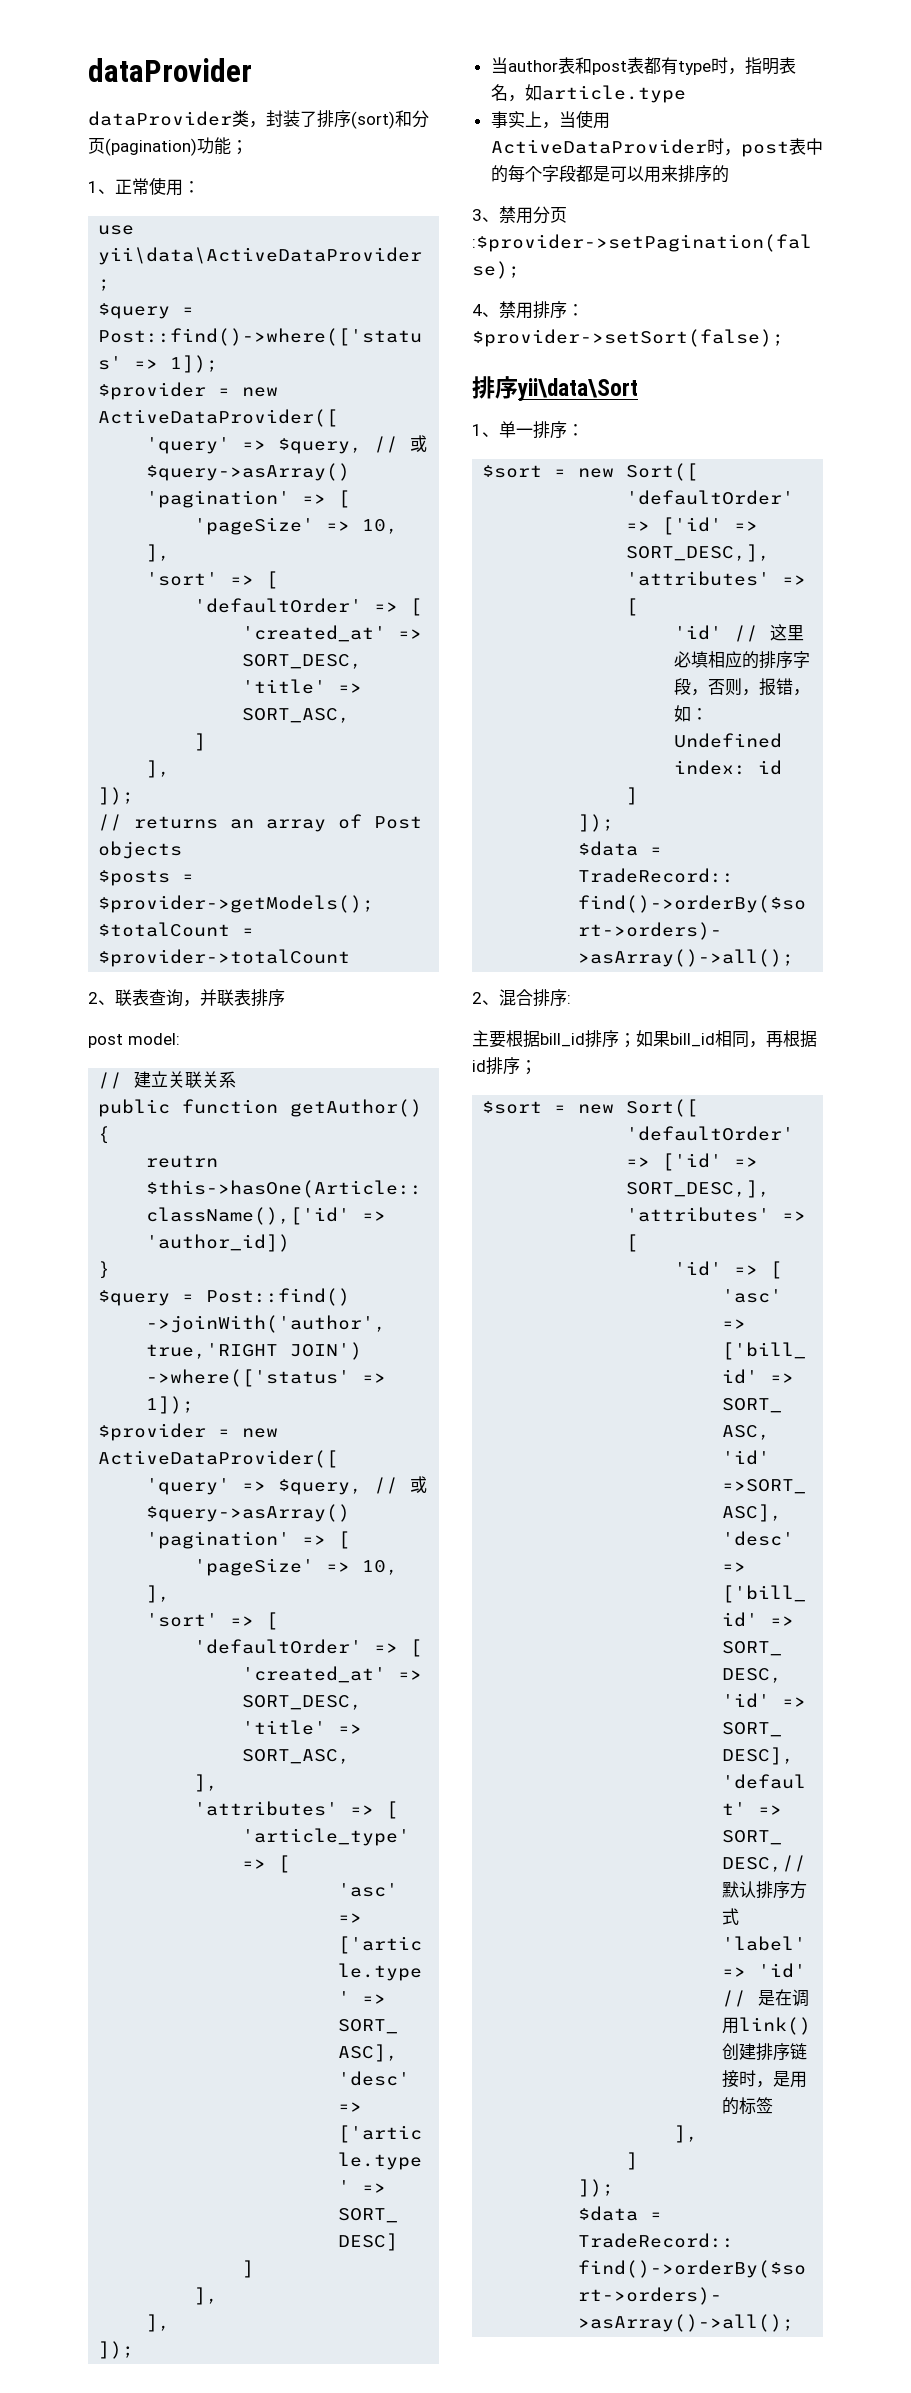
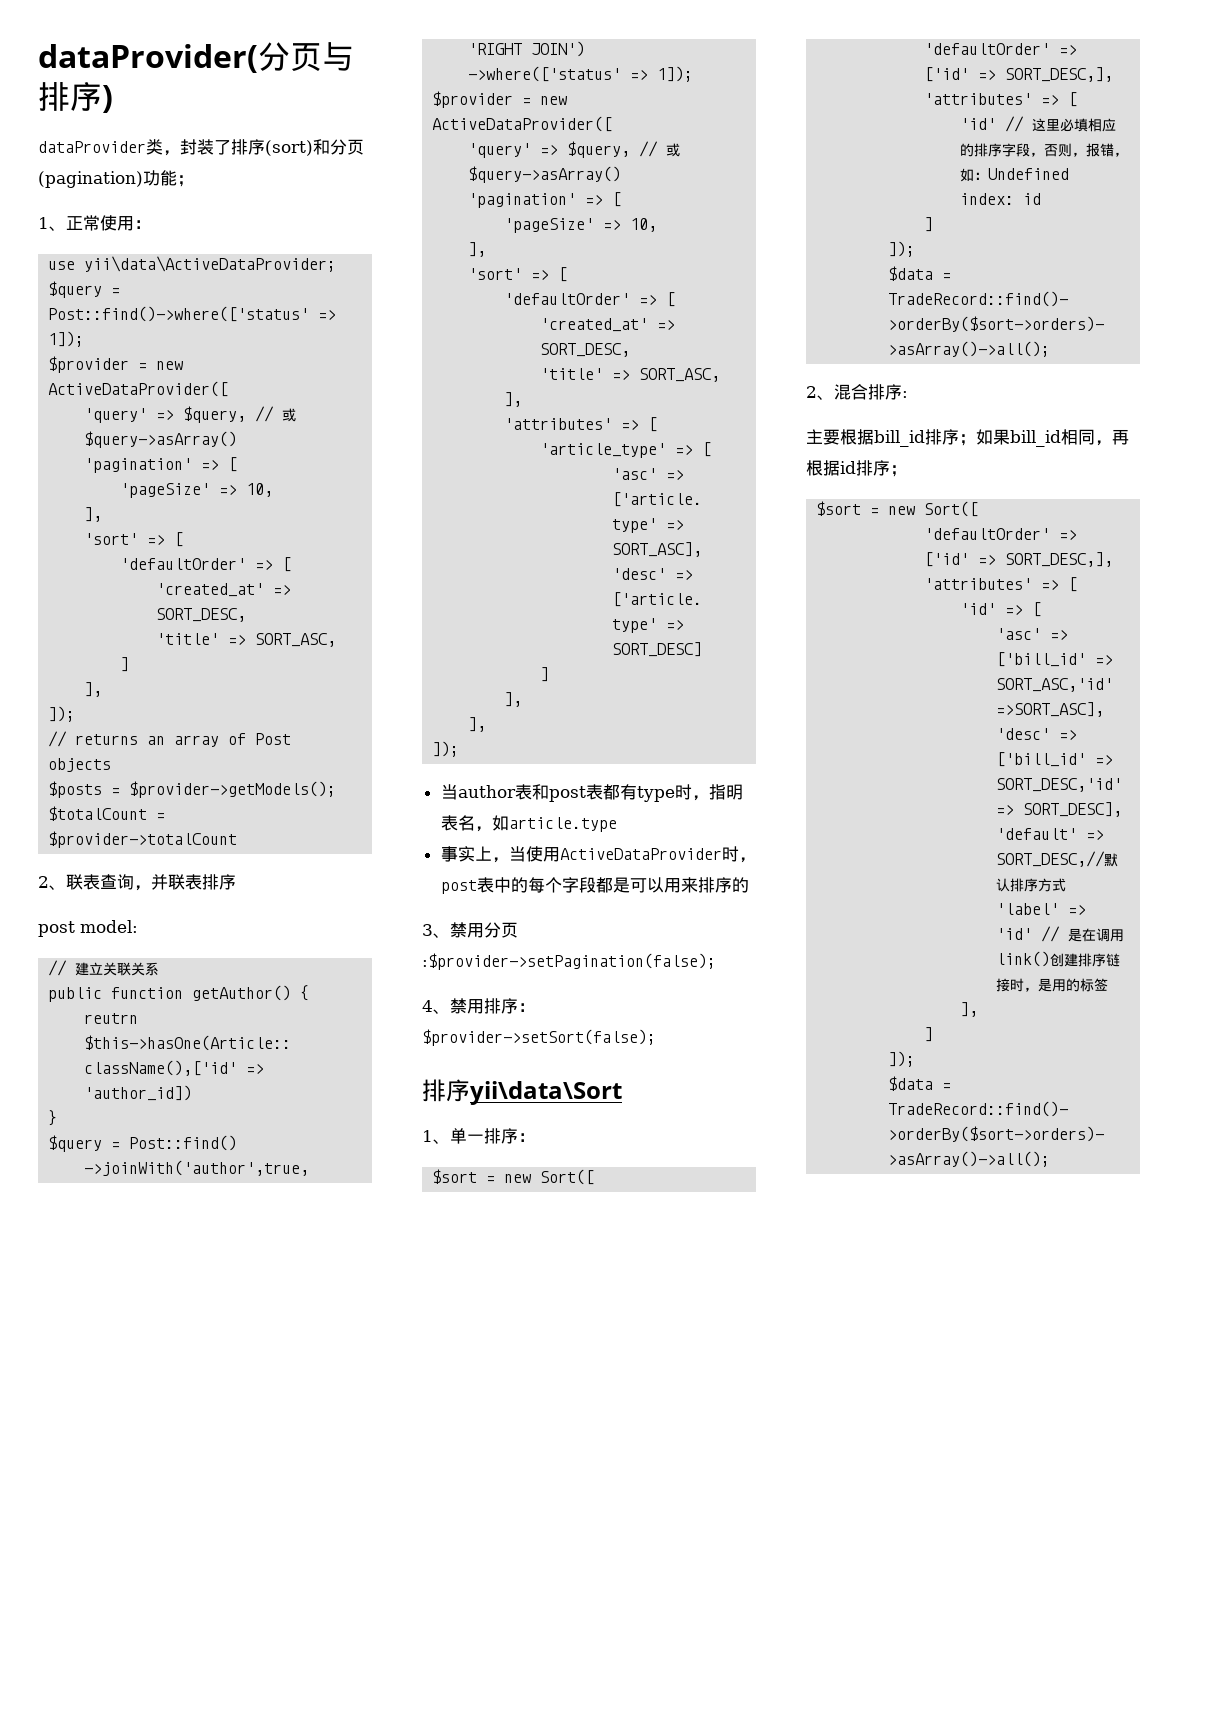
[88,58,252,82] dataProvider -> [38,42,354,73] [38,82,113,113] dataProvider(分页与排序)

